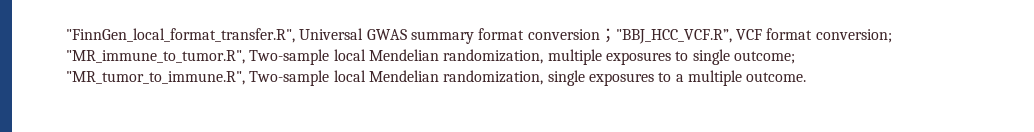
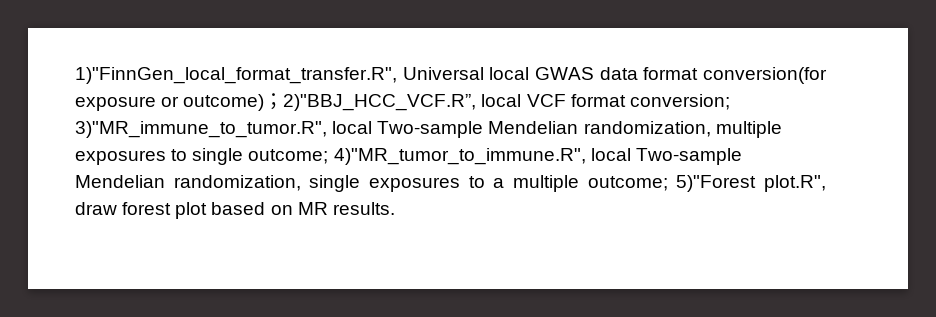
[66,28,892,44] [66,49,366,65] "FinnGen_local_format_transfer.R", Universal GWAS summary format conversion；"BBJ_HCC_VCF.R”, VCF format conversion; "MR_immune_to_tumor.R", Two-sample local -> [75,67,827,84] [75,93,730,111] [75,121,484,138] 1)"FinnGen_local_format_transfer.R", Universal local GWAS data format conversion(for exposure or outcome)；2)"BBJ_HCC_VCF.R”, local VCF format conversion; 3)"MR_immune_to_tumor.R", local Two-sample
[66,70,366,86] "MR_tumor_to_immune.R", Two-sample local -> [333,148,742,165] 4)"MR_tumor_to_immune.R", local Two-sample
[746,72,807,82] outcome. -> [587,175,826,192] [75,202,395,219] outcome; 5)"Forest plot.R", draw forest plot based on MR results.

